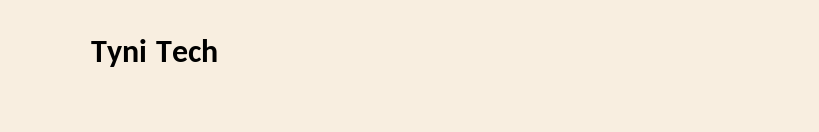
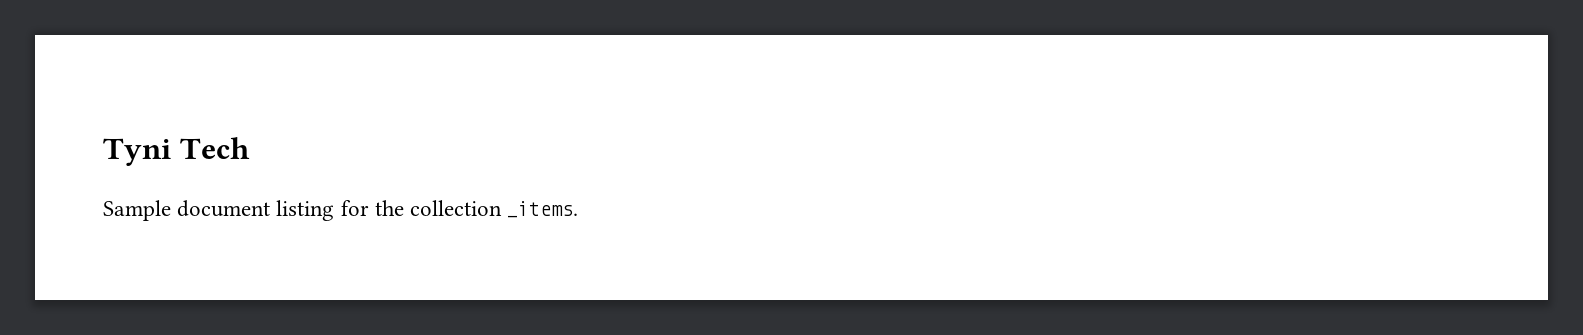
(218, 50) none -> [103,200,579,221] // Sample document listing for the collection _items.

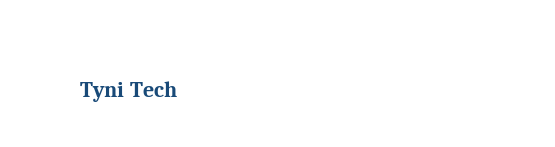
[103,200,579,221] // Sample document listing for the collection _items. -> (177, 89) none

